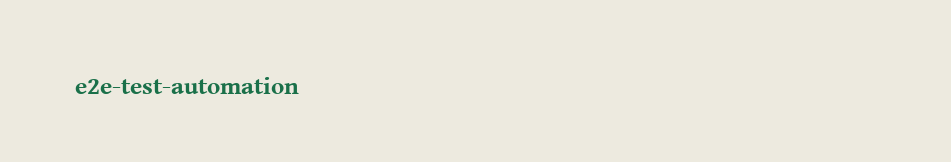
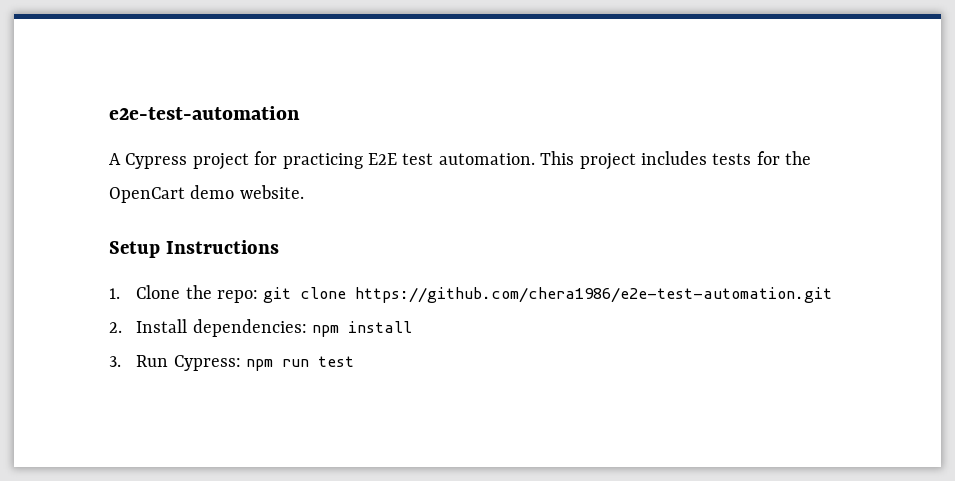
(299, 85) none -> [109,151,812,170] [109,185,304,203] [109,240,279,258] [109,285,833,303] [109,319,413,337] [109,355,355,371] // A Cypress project for practicing E2E test automation. This project includes tests for the OpenCart demo website. // Setup Instructions // 1. Clone the repo: git clone https://github.com/chera1986/e2e-test-automation.git // 2. Install dependencies: npm install // 3. Run Cypress: npm run test

